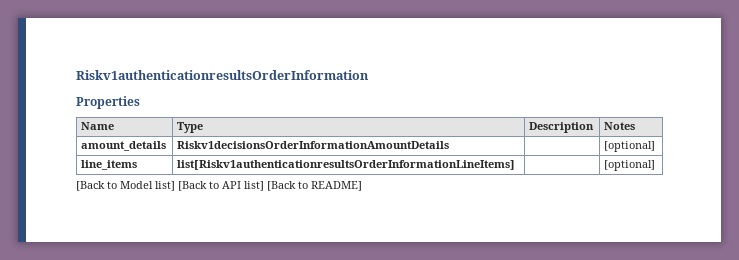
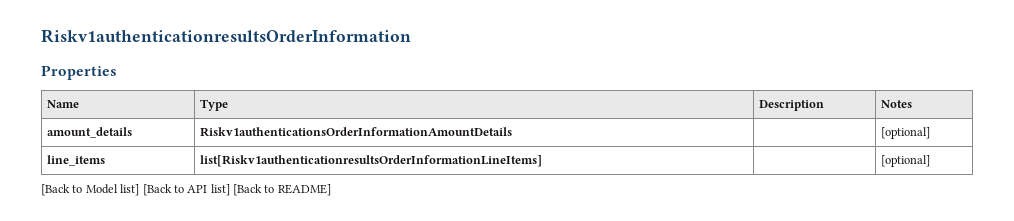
[176,141,449,149] Riskv1decisionsOrderInformationAmountDetails -> [199,127,512,137] Riskv1authenticationsOrderInformationAmountDetails

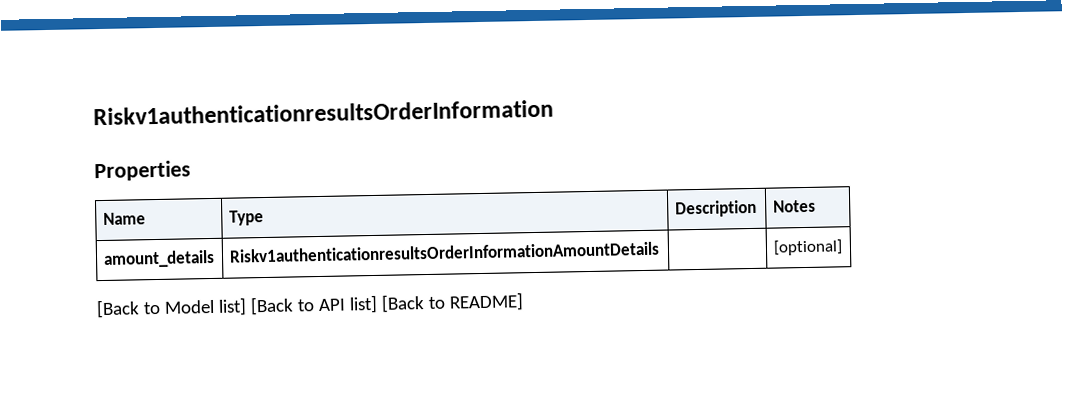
[199,127,512,137] [880,127,930,139] [46,155,105,166] [199,155,542,167] Riskv1authenticationsOrderInformationAmountDetails | | [optional] // line_items | list[Riskv1authenticationresultsOrderInformationLineItems] -> [228,241,660,263] Riskv1authenticationresultsOrderInformationAmountDetails

